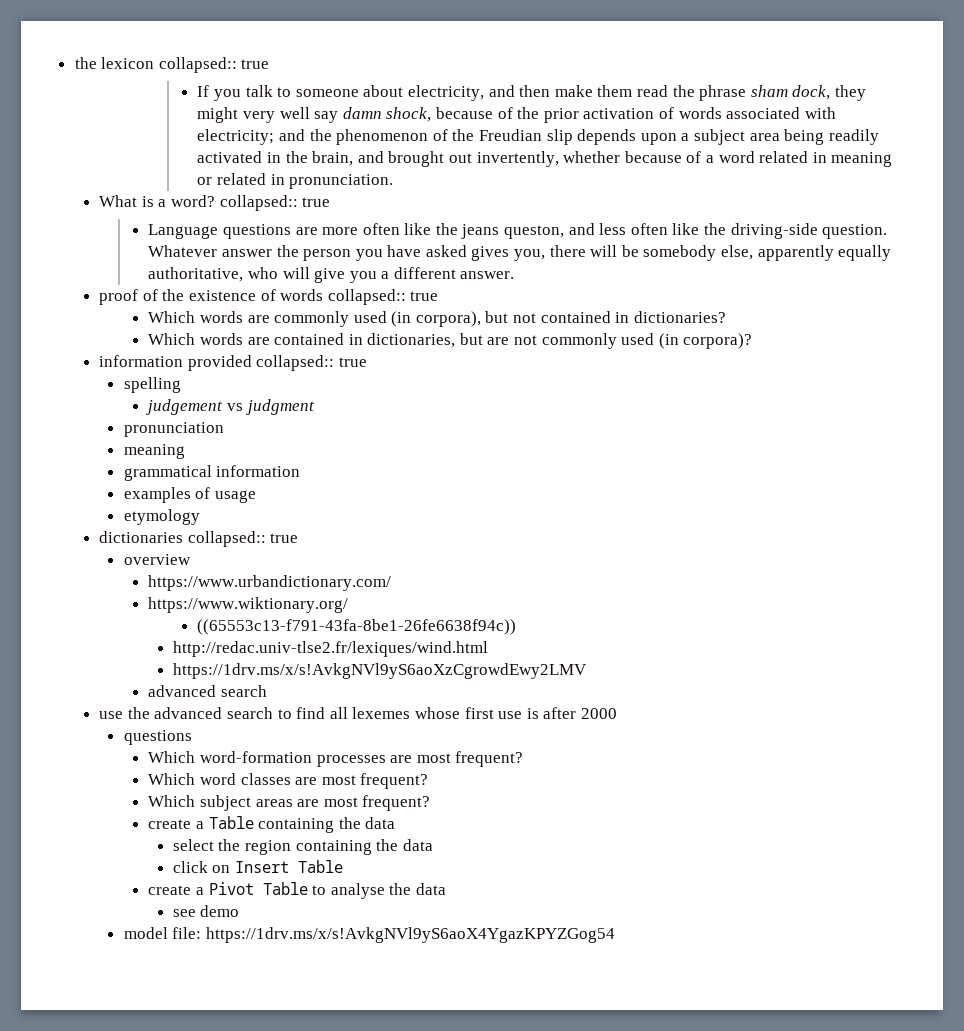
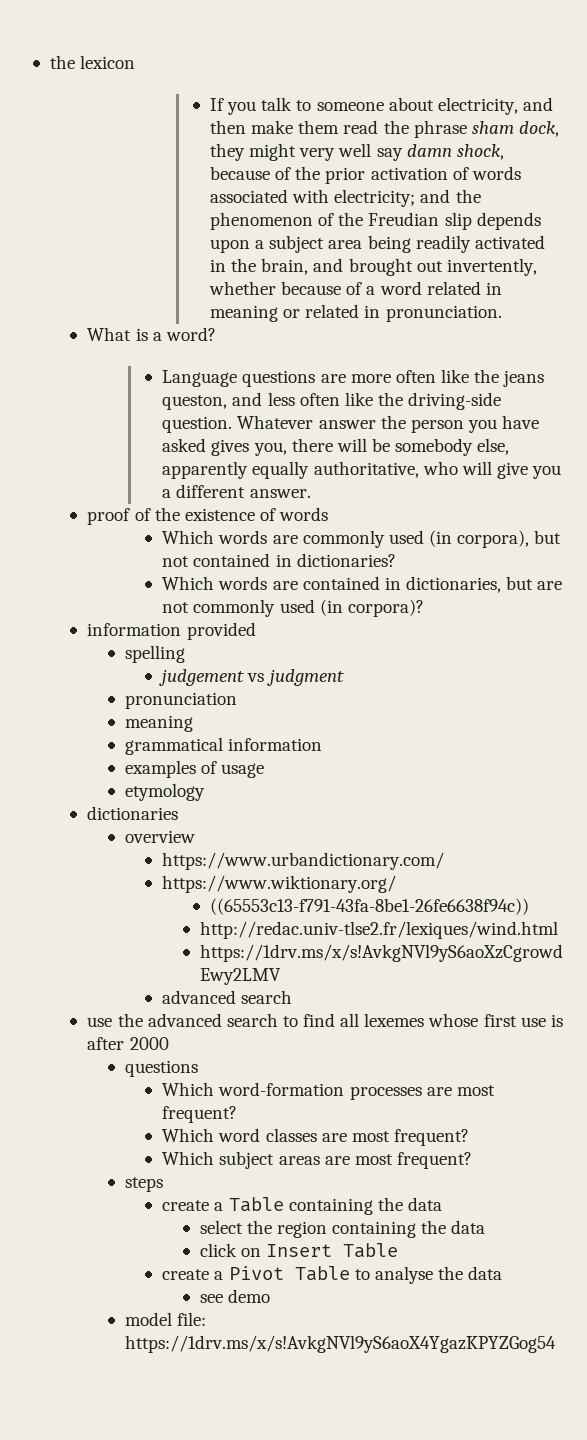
[158,57,270,73] collapsed:: true -> (136, 62) none
[219,195,331,211] collapsed:: true -> (216, 334) none
[327,289,439,305] collapsed:: true -> (329, 514) none
[256,355,368,371] collapsed:: true -> (256, 631) none
[187,531,299,547] collapsed:: true -> (179, 813) none
(431, 803) none -> [124,1177,163,1192] // steps

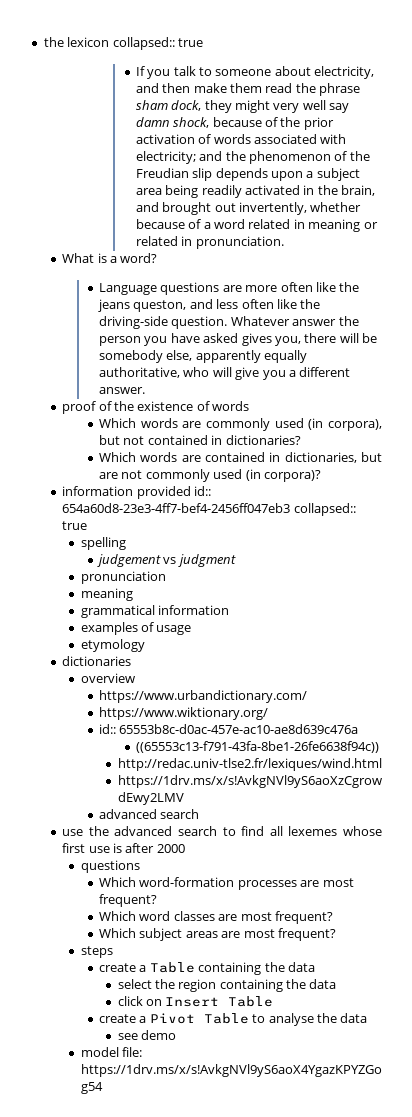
(136, 62) none -> [112,37,203,50] collapsed:: true
(256, 631) none -> [193,486,211,496] [62,503,356,516] [62,521,88,530] id:: 654a60d8-23e3-4ff7-bef4-2456ff047eb3 collapsed:: true
(397, 884) none -> [99,724,359,734] // id:: 65553b8c-d0ac-457e-ac10-ae8d639c476a

